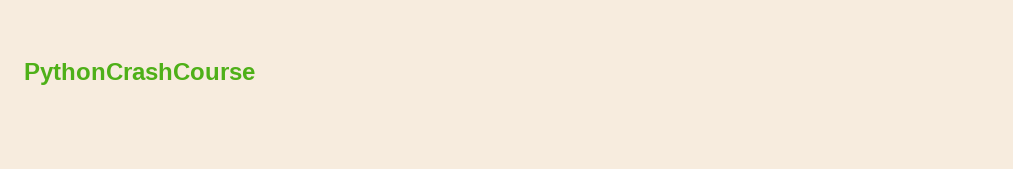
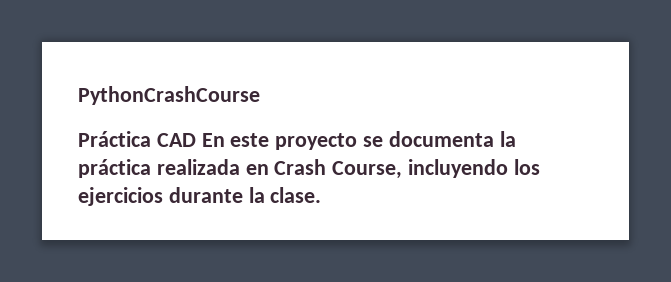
(255, 74) none -> [78,131,516,150] [78,159,540,179] [78,187,322,206] // Práctica CAD En este proyecto se documenta la práctica realizada en Crash Course, incluyendo los ejercicios durante la clase.

